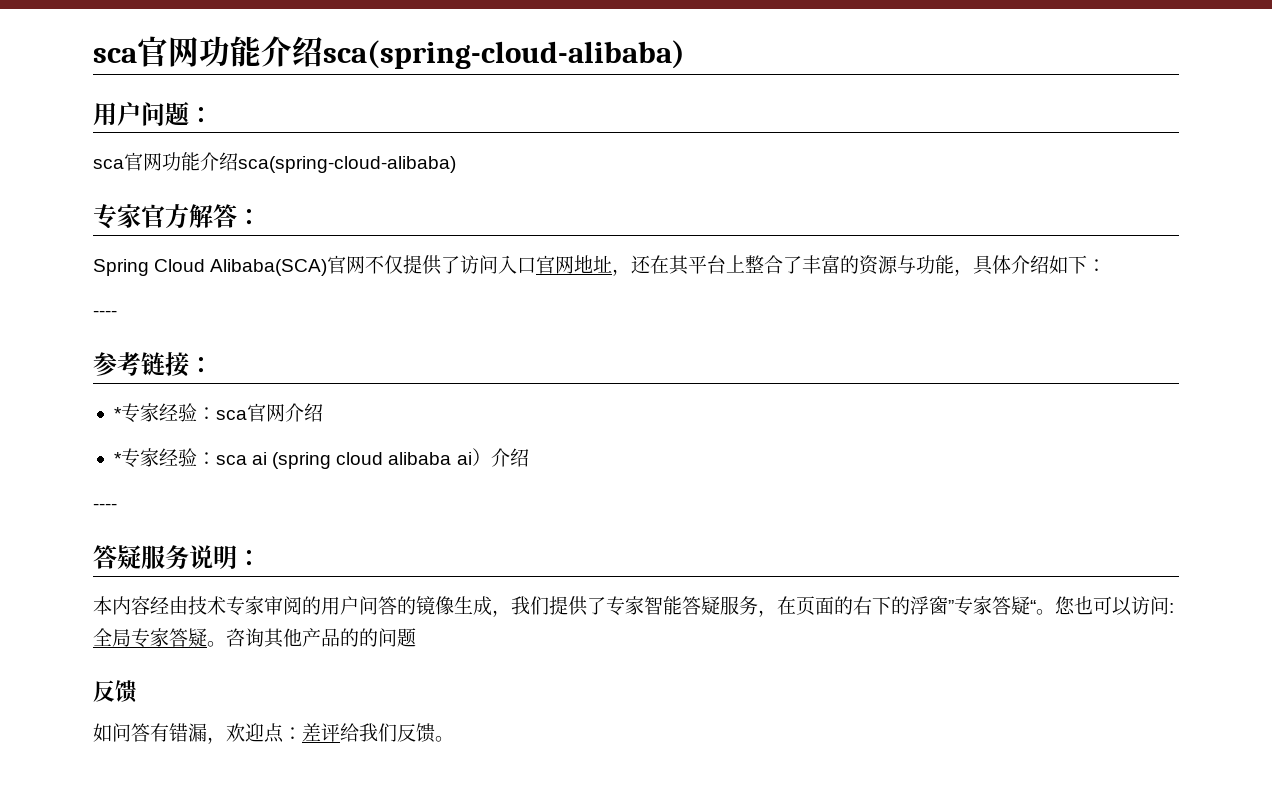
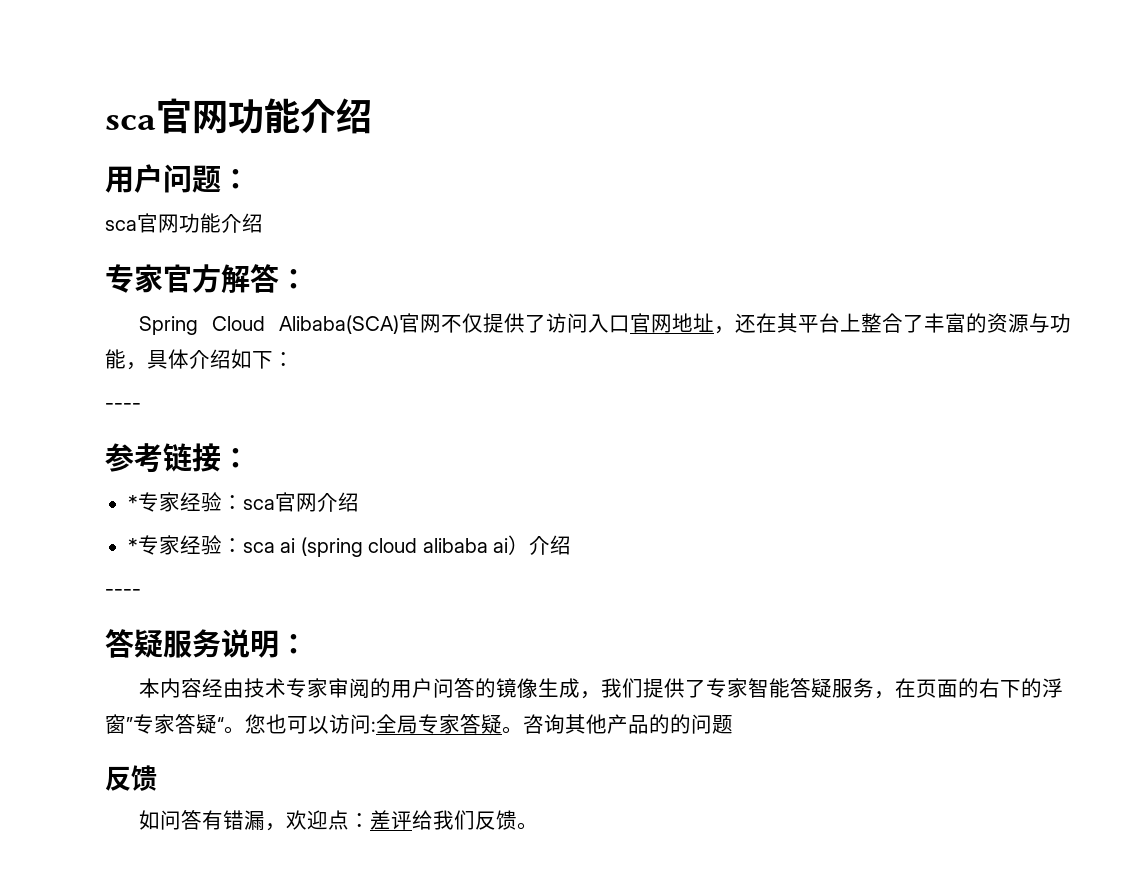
[93,36,685,69] sca官网功能介绍sca(spring-cloud-alibaba) -> [105,98,372,134] sca官网功能介绍
[238,156,456,173] sca(spring-cloud-alibaba) -> (263, 223) none

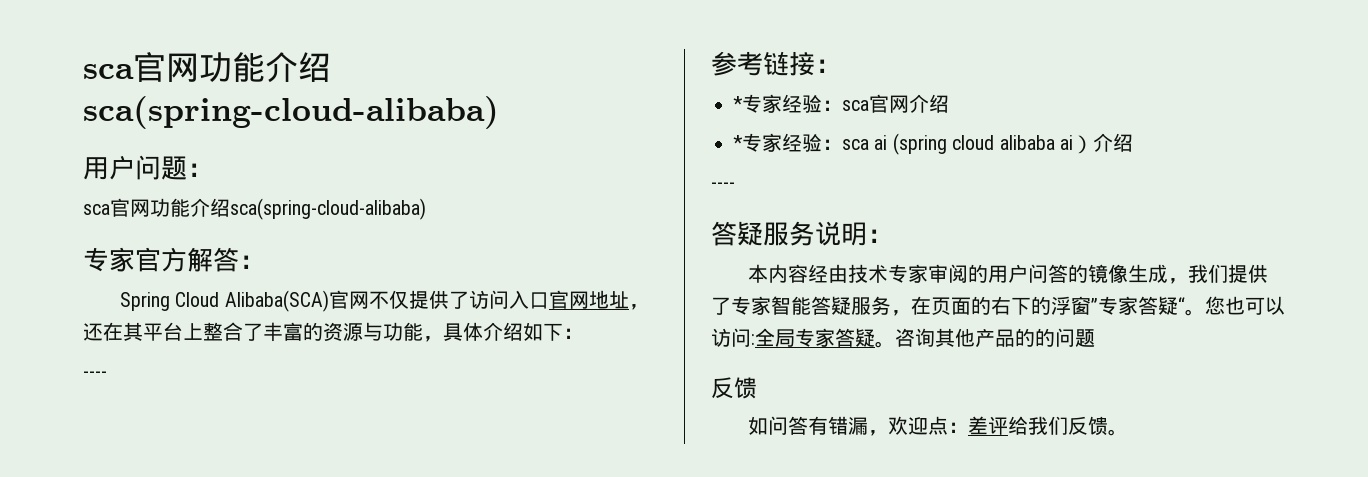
[105,98,372,134] sca官网功能介绍 -> [83,52,331,83] [83,96,499,129] sca官网功能介绍sca(spring-cloud-alibaba)
(263, 223) none -> [230,198,426,220] sca(spring-cloud-alibaba)

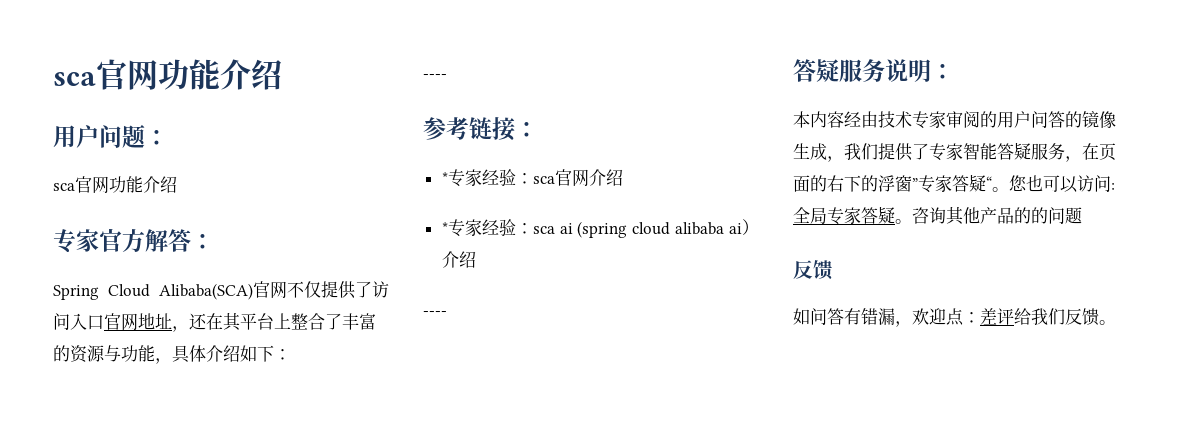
[83,52,331,83] [83,96,499,129] sca官网功能介绍sca(spring-cloud-alibaba) -> [53,59,282,90] sca官网功能介绍
[230,198,426,220] sca(spring-cloud-alibaba) -> (177, 184) none

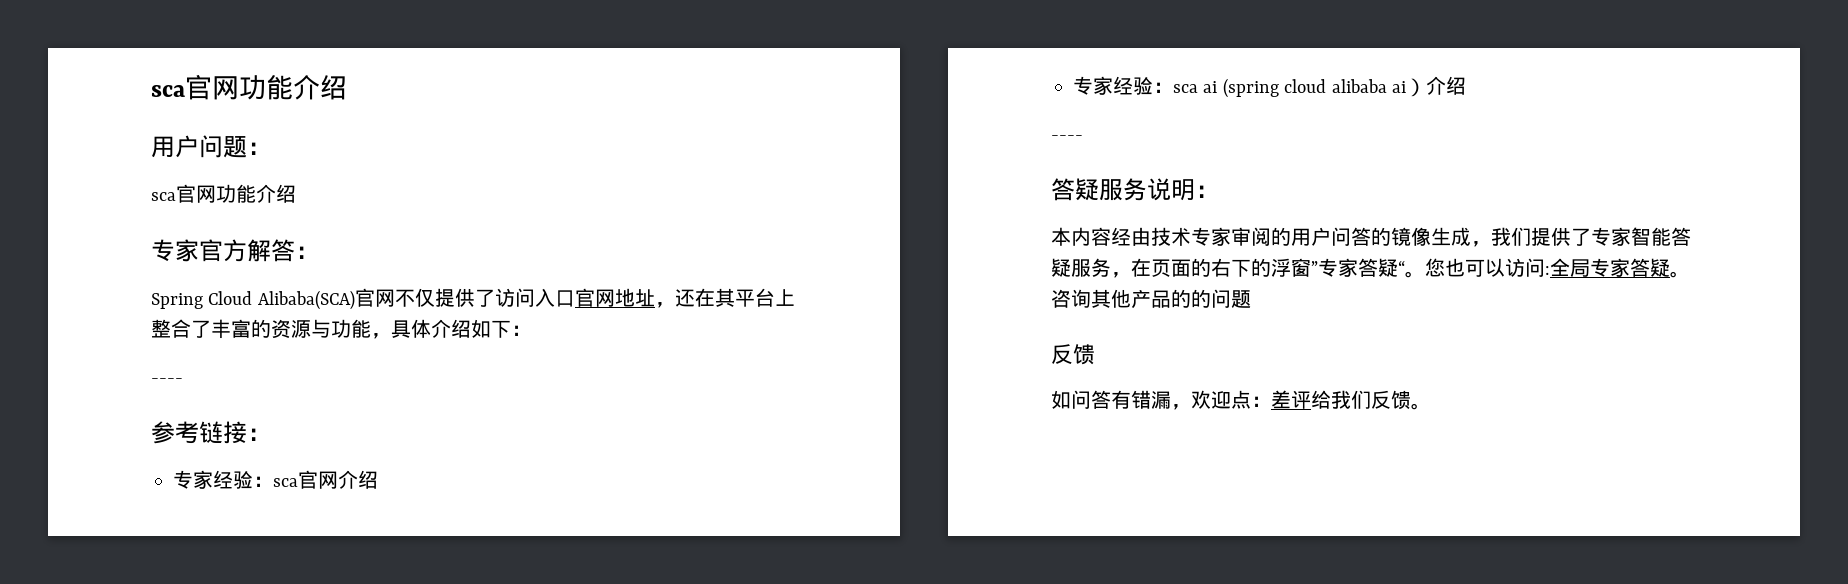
[441,172,448,184] * -> (271, 434) none
[441,222,448,234] * -> (378, 479) none

